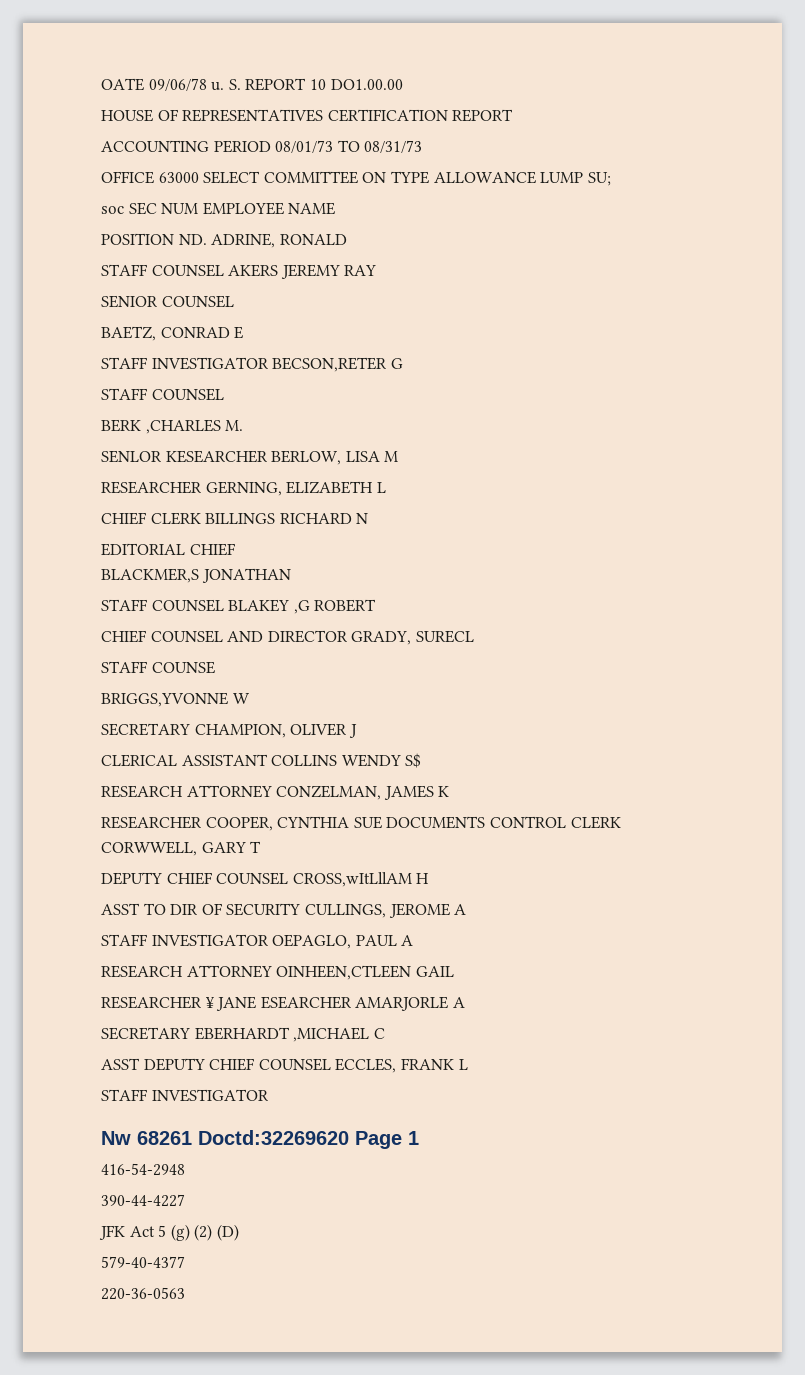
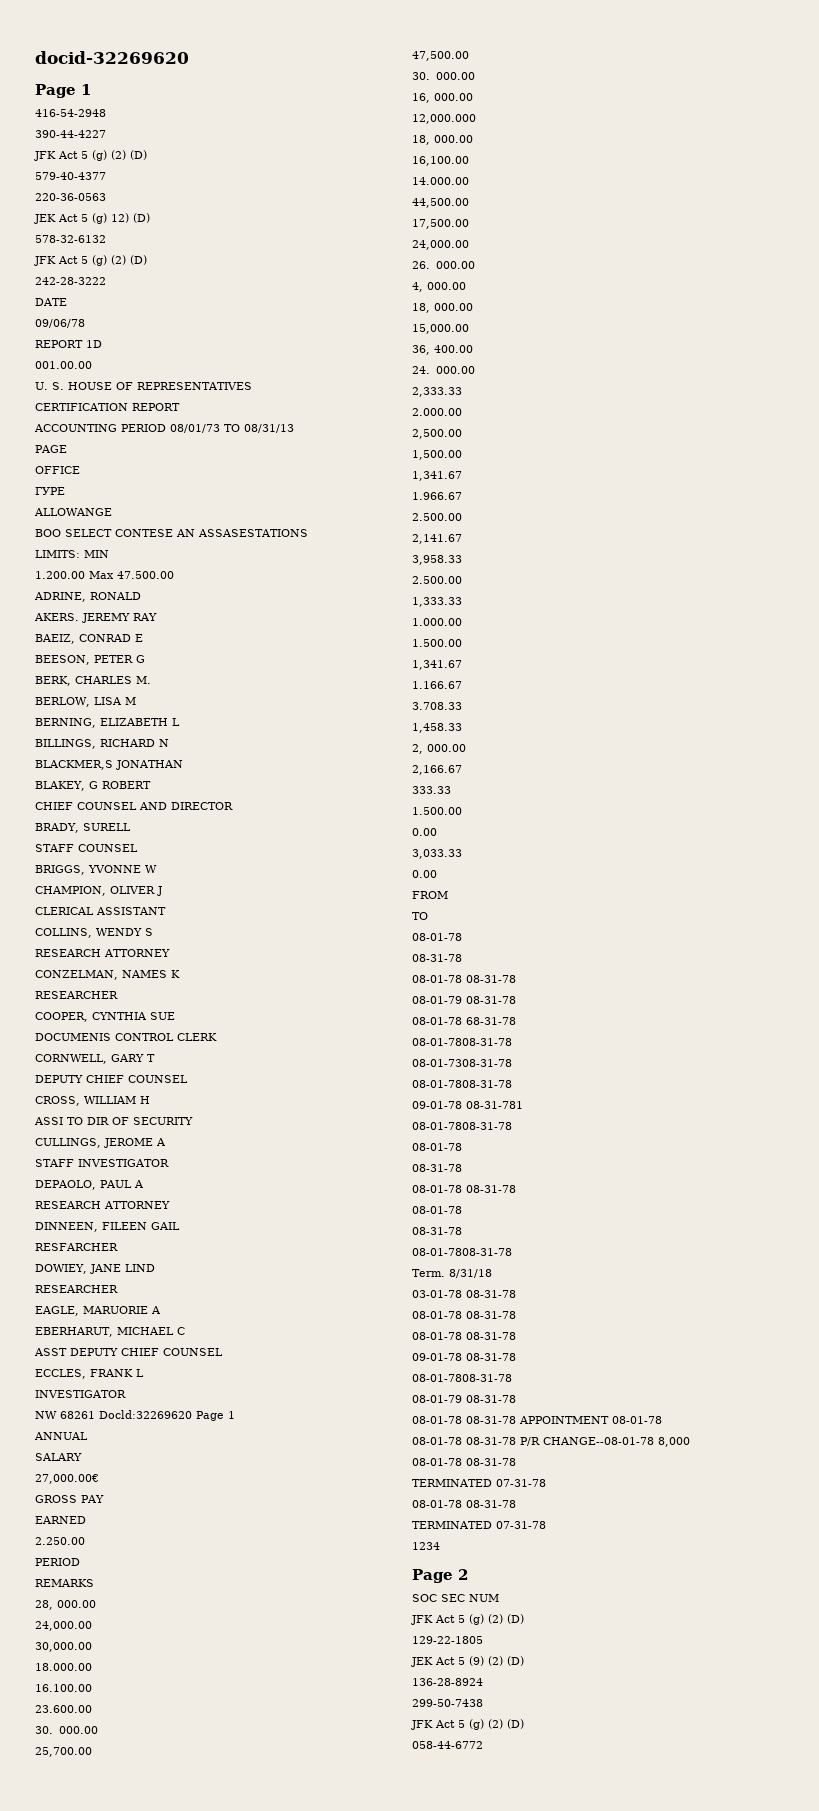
[101,78,403,91] [101,109,514,122] [101,140,423,153] [101,171,611,186] [101,202,336,215] [101,233,347,248] [101,264,377,279] [101,295,234,308] [101,326,244,341] [101,357,403,372] [101,388,224,401] [101,419,244,434] [101,450,399,465] [101,481,386,496] [101,512,369,525] [101,543,236,556] [101,568,291,583] [101,599,377,614] [101,630,474,645] [101,661,215,674] [101,692,250,707] [101,723,357,738] [101,753,422,768] [101,785,450,800] [101,816,621,831] [101,841,262,856] [101,872,430,887] [101,903,467,918] [101,934,414,949] [101,965,454,980] [101,996,465,1011] [101,1027,385,1042] [101,1058,468,1073] [101,1089,269,1102] [101,1130,349,1145] OATE 09/06/78 u. S. REPORT 10 DO1.00.00 // HOUSE OF REPRESENTATIVES CERTIFICATION REPORT // ACCOUNTING PERIOD 08/01/73 TO 08/31/73 // OFFICE 63000 SELECT COMMITTEE ON TYPE ALLOWANCE LUMP SU; // soc SEC NUM EMPLOYEE NAME // POSITION ND. ADRINE, RONALD // STAFF COUNSEL AKERS JEREMY RAY // SENIOR COUNSEL // BAETZ, CONRAD E // STAFF INVESTIGATOR BECSON,RETER G // STAFF COUNSEL // BERK ,CHARLES M. // SENLOR KESEARCHER BERLOW, LISA M // RESEARCHER GERNING, ELIZABETH L // CHIEF CLERK BILLINGS RICHARD N // EDITORIAL CHIEF // BLACKMER,S JONATHAN // STAFF COUNSEL BLAKEY ,G ROBERT // CHIEF COUNSEL AND DIRECTOR GRADY, SURECL // STAFF COUNSE // BRIGGS,YVONNE W // SECRETARY CHAMPION, OLIVER J // CLERICAL ASSISTANT COLLINS WENDY S$ // RESEARCH ATTORNEY CONZELMAN, JAMES K // RESEARCHER COOPER, CYNTHIA SUE DOCUMENTS CONTROL CLERK CORWWELL, GARY T // DEPUTY CHIEF COUNSEL CROSS,wItLllAM H // ASST TO DIR OF SECURITY CULLINGS, JEROME A // STAFF INVESTIGATOR OEPAGLO, PAUL A // RESEARCH ATTORNEY OINHEEN,CTLEEN GAIL // RESEARCHER ¥ JANE ESEARCHER AMARJORLE A // SECRETARY EBERHARDT ,MICHAEL C // ASST DEPUTY CHIEF COUNSEL ECCLES, FRANK L // STAFF INVESTIGATOR // Nw 68261 Doctd:32269620 -> [35,51,189,64] docid-32269620 //
(185, 1293) none -> [34,213,150,224] [35,235,106,243] [34,255,147,266] [35,277,106,285] [35,298,67,306] [35,319,85,328] [35,340,102,348] [35,361,92,369] [35,382,252,390] [35,403,180,411] [34,424,294,433] [35,445,67,453] [35,466,80,474] [35,487,65,495] [34,508,112,516] [35,529,308,537] [35,550,109,558] [35,571,174,579] [34,592,141,602] [34,613,157,623] [35,634,143,644] [35,655,145,665] [35,676,151,686] [35,697,136,707] [35,718,180,728] [35,739,169,749] [35,760,183,770] [35,781,151,791] [35,802,233,810] [35,823,131,833] [35,844,138,852] [35,865,157,875] [35,886,162,896] [35,907,166,915] [35,928,153,938] [35,949,170,957] [35,970,180,980] [35,991,118,999] [35,1012,175,1022] [35,1033,217,1041] [35,1054,155,1064] [35,1075,188,1083] [35,1096,150,1106] [34,1117,193,1125] [35,1138,166,1148] [35,1159,169,1167] [35,1180,144,1190] [35,1201,170,1209] [35,1222,180,1232] [35,1243,118,1251] [35,1264,155,1274] [35,1285,118,1293] [35,1306,161,1316] [35,1327,185,1337] [34,1348,223,1356] [35,1369,144,1379] [35,1390,126,1398] [35,1410,235,1421] [34,1432,88,1440] [35,1453,82,1461] [35,1474,99,1484] [35,1495,104,1503] [35,1516,86,1524] [35,1537,85,1545] [35,1558,80,1566] [35,1579,94,1587] [35,1600,96,1610] [35,1621,92,1631] [35,1642,92,1652] [35,1663,92,1671] [35,1684,92,1692] [35,1705,92,1713] [35,1726,98,1734] [35,1747,92,1757] [412,51,469,61] [412,72,475,80] [412,93,473,103] [412,114,476,124] [412,135,473,145] [412,156,469,166] [412,177,469,185] [412,198,469,208] [412,219,469,229] [412,240,469,250] [412,261,475,269] [412,282,466,292] [412,303,473,313] [412,324,469,334] [412,345,473,355] [412,366,475,374] [412,387,462,397] [412,408,462,416] [412,429,462,439] [412,450,462,460] [412,471,462,481] [412,492,462,500] [412,513,462,521] [412,534,462,544] [412,555,462,565] [412,576,462,584] [412,597,462,607] [412,618,462,626] [412,639,462,647] [412,660,462,670] [412,681,462,689] [412,702,462,710] [412,723,462,733] [412,744,466,754] [412,765,462,775] [412,786,451,794] [412,807,462,815] [412,828,437,836] [412,849,462,859] [412,870,437,878] [412,891,448,899] [412,912,428,920] [412,933,462,941] [412,954,462,962] [412,975,516,983] [412,996,516,1004] [412,1017,516,1025] [412,1038,512,1046] [412,1059,512,1067] [412,1080,512,1088] [412,1101,523,1109] [412,1122,512,1130] [412,1143,462,1151] [412,1164,462,1172] [412,1185,516,1193] [412,1206,462,1214] [412,1227,462,1235] [412,1248,512,1256] [412,1269,492,1278] [412,1290,516,1298] [412,1311,516,1319] [412,1332,516,1340] [412,1353,516,1361] [412,1374,512,1382] [412,1395,516,1403] [412,1416,662,1424] [412,1437,690,1447] [412,1458,516,1466] [412,1479,546,1487] [412,1500,516,1508] [412,1521,546,1529] [412,1542,440,1550] [412,1569,468,1583] [412,1594,499,1602] [411,1614,524,1625] [412,1636,483,1644] [411,1656,524,1667] [412,1678,483,1686] [412,1699,483,1707] [411,1719,524,1730] [412,1741,483,1749] // JEK Act 5 (g) 12) (D) // 578-32-6132 // JFK Act 5 (g) (2) (D) // 242-28-3222 // DATE // 09/06/78 // REPORT 1D // 001.00.00 // U. S. HOUSE OF REPRESENTATIVES // CERTIFICATION REPORT // ACCOUNTING PERIOD 08/01/73 TO 08/31/13 // PAGE // OFFICE // ГУРЕ // ALLOWANGE // BOO SELECT CONTESE AN ASSASESTATIONS // LIMITS: MIN // 1.200.00 Max 47.500.00 // ADRINE, RONALD // AKERS. JEREMY RAY // BAEIZ, CONRAD E // BEESON, PETER G // BERK, CHARLES M. // BERLOW, LISA M // BERNING, ELIZABETH L // BILLINGS, RICHARD N // BLACKMER,S JONATHAN // BLAKEY, G ROBERT // CHIEF COUNSEL AND DIRECTOR // BRADY, SURELL // STAFF COUNSEL // BRIGGS, YVONNE W // CHAMPION, OLIVER J // CLERICAL ASSISTANT // COLLINS, WENDY S // RESEARCH ATTORNEY // CONZELMAN, NAMES K // RESEARCHER // COOPER, CYNTHIA SUE // DOCUMENIS CONTROL CLERK // CORNWELL, GARY T // DEPUTY CHIEF COUNSEL // CROSS, WILLIAM H // ASSI TO DIR OF SECURITY // CULLINGS, JEROME A // STAFF INVESTIGATOR // DEPAOLO, PAUL A // RESEARCH ATTORNEY // DINNEEN, FILEEN GAIL // RESFARCHER // DOWIEY, JANE LIND // RESEARCHER // EAGLE, MARUORIE A // EBERHARUT, MICHAEL C // ASST DEPUTY CHIEF COUNSEL // ECCLES, FRANK L // INVESTIGATOR // NW 68261 Docld:32269620 Page 1 // ANNUAL // SALARY // 27,000.00€ // GROSS PAY // EARNED // 2.250.00 // PERIOD // REMARKS // 28, 000.00 // 24,000.00 // 30,000.00 // 18.000.00 // 16.100.00 // 23.600.00 // 30. 000.00 // 25,700.00 // 47,500.00 // 30. 000.00 // 16, 000.00 // 12,000.000 // 18, 000.00 // 16,100.00 // 14.000.00 // 44,500.00 // 17,500.00 // 24,000.00 // 26. 000.00 // 4, 000.00 // 18, 000.00 // 15,000.00 // 36, 400.00 // 24. 000.00 // 2,333.33 // 2.000.00 // 2,500.00 // 1,500.00 // 1,341.67 // 1.966.67 // 2.500.00 // 2,141.67 // 3,958.33 // 2.500.00 // 1,333.33 // 1.000.00 // 1.500.00 // 1,341.67 // 1.166.67 // 3.708.33 // 1,458.33 // 2, 000.00 // 2,166.67 // 333.33 // 1.500.00 // 0.00 // 3,033.33 // 0.00 // FROM // TO // 08-01-78 // 08-31-78 // 08-01-78 08-31-78 // 08-01-79 08-31-78 // 08-01-78 68-31-78 // 08-01-7808-31-78 // 08-01-7308-31-78 // 08-01-7808-31-78 // 09-01-78 08-31-781 // 08-01-7808-31-78 // 08-01-78 // 08-31-78 // 08-01-78 08-31-78 // 08-01-78 // 08-31-78 // 08-01-7808-31-78 // Term. 8/31/18 // 03-01-78 08-31-78 // 08-01-78 08-31-78 // 08-01-78 08-31-78 // 09-01-78 08-31-78 // 08-01-7808-31-78 // 08-01-79 08-31-78 // 08-01-78 08-31-78 APPOINTMENT 08-01-78 // 08-01-78 08-31-78 P/R CHANGE--08-01-78 8,000 // 08-01-78 08-31-78 // TERMINATED 07-31-78 // 08-01-78 08-31-78 // TERMINATED 07-31-78 // 1234 // Page 2 // SOC SEC NUM // JFK Act 5 (g) (2) (D) // 129-22-1805 // JEK Act 5 (9) (2) (D) // 136-28-8924 // 299-50-7438 // JFK Act 5 (g) (2) (D) // 058-44-6772

